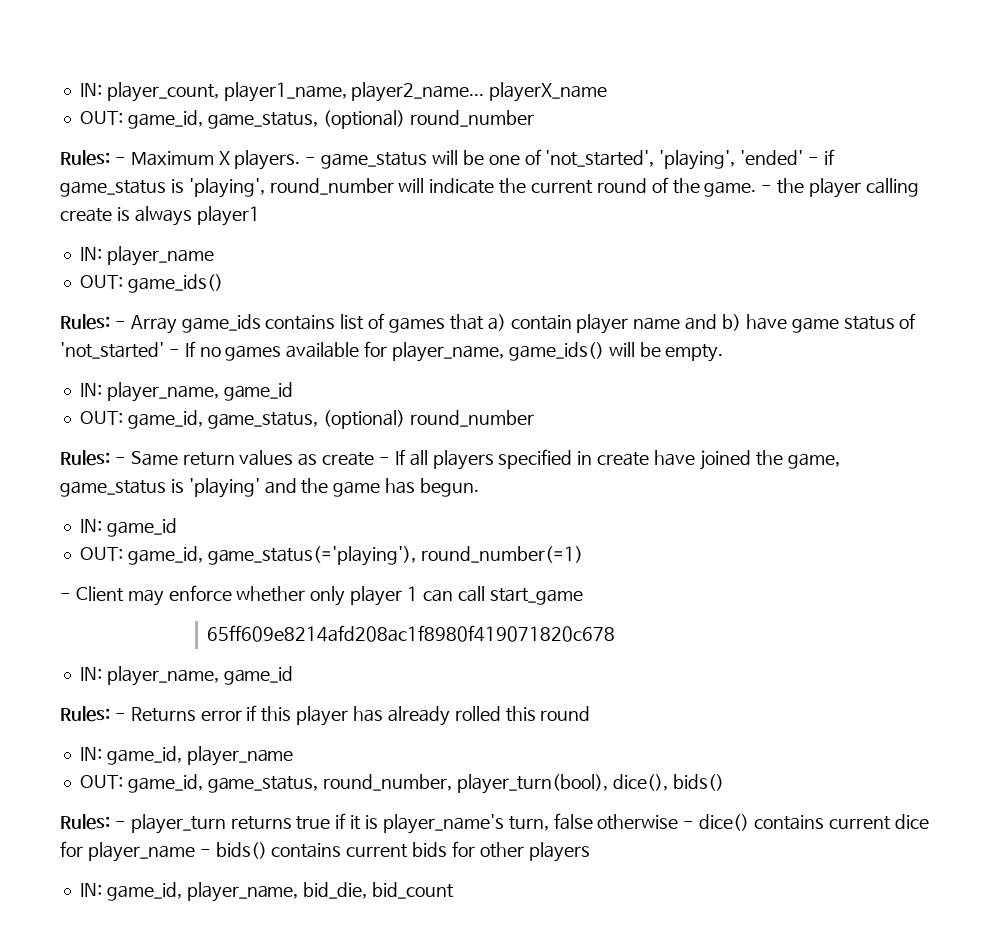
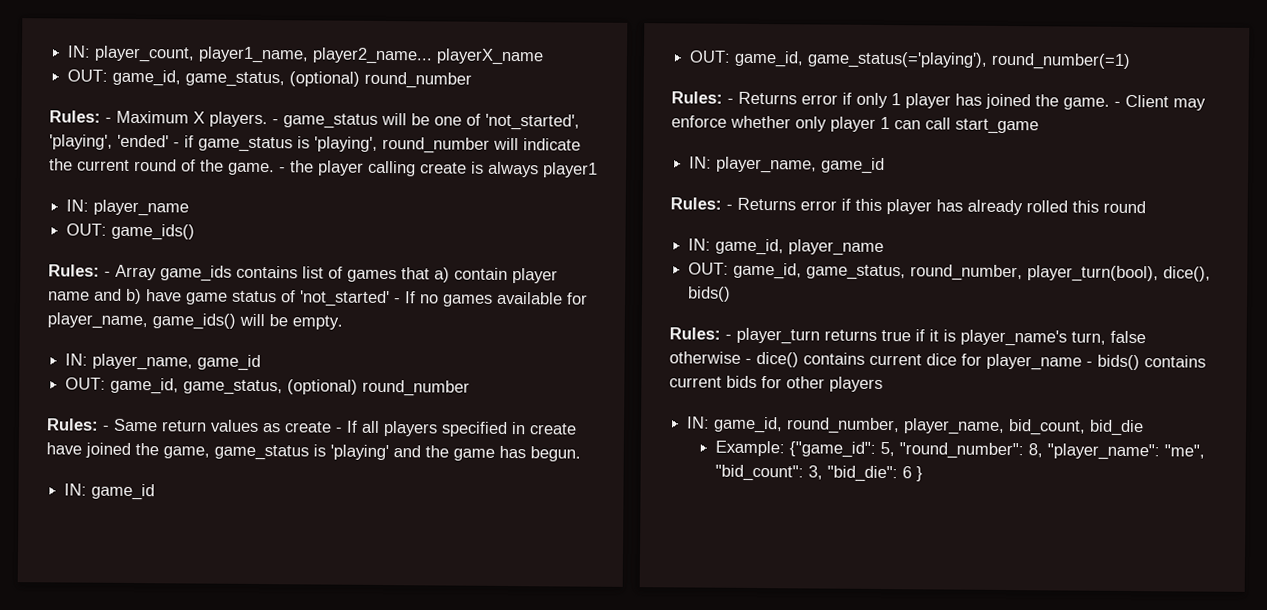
(584, 554) none -> [671,91,1110,110] Rules: - Returns error if only 1 player has joined the game.
[207,625,616,642] // 65ff609e8214afd208ac1f8980f419071820c678 -> (1039, 126) none
[186,882,455,902] player_name, bid_die, bid_count -> [786,417,1145,437] [715,440,1206,461] [715,464,924,483] round_number, player_name, bid_count, bid_die // Example: {"game_id": 5, "round_number": 8, "player_name": "me", "bid_count": 3, "bid_die": 6 }

